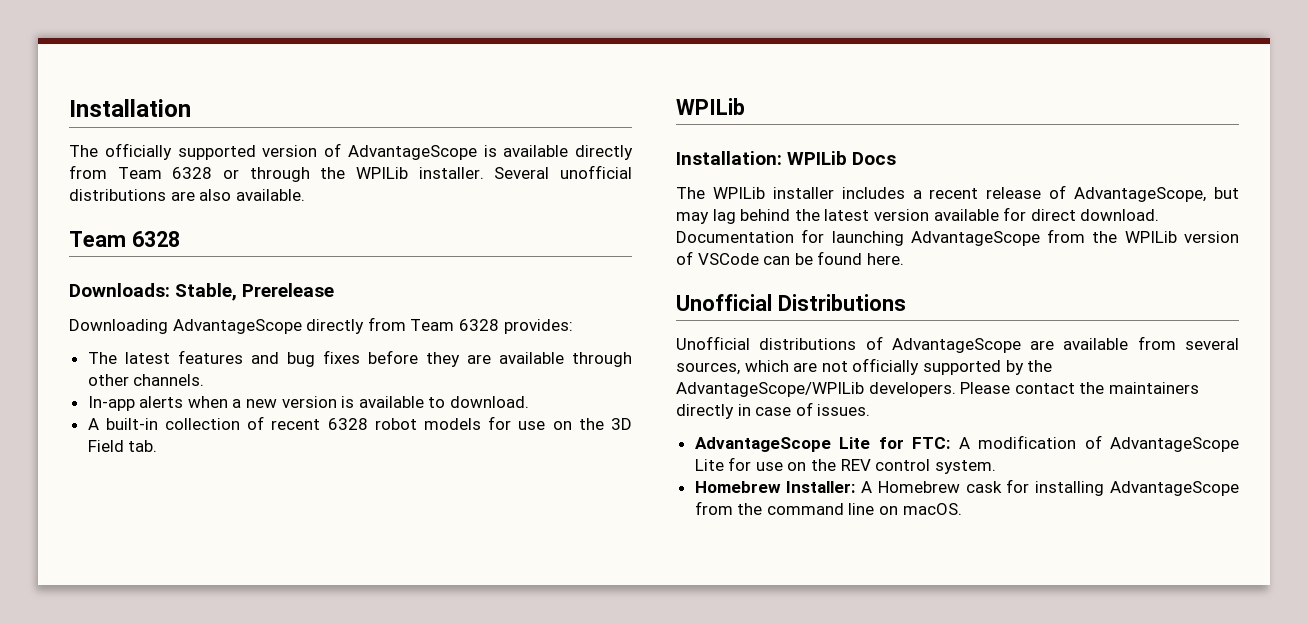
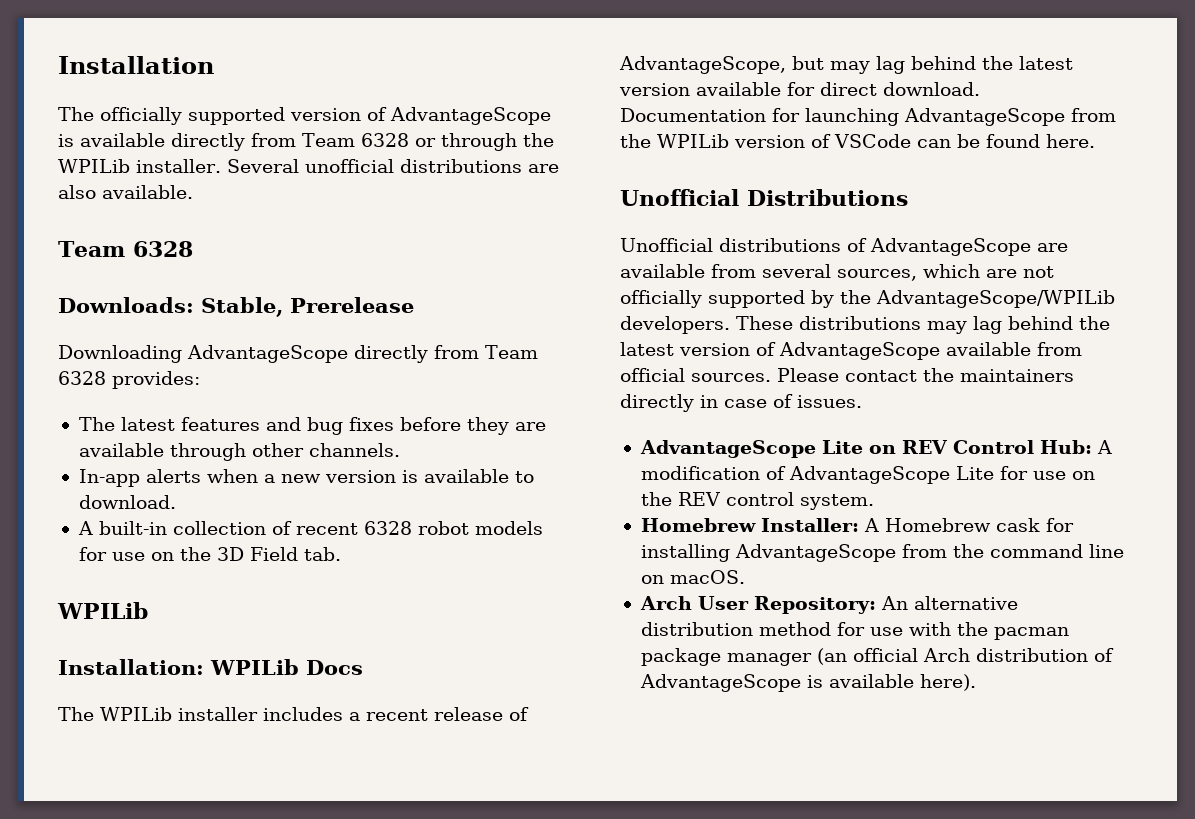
(956, 389) none -> [736,316,1110,334] [620,342,1082,360] [620,368,771,382] These distributions may lag behind the latest version of AdvantageScope available from official sources.
[878,437,951,449] for FTC: -> [868,440,1092,454] on REV Control Hub:
(962, 509) none -> [639,596,1018,614] [640,622,1069,640] [640,648,1114,666] [639,674,976,692] // Arch User Repository: An alternative distribution method for use with the pacman package manager (an official Arch distribution of AdvantageScope is available here).

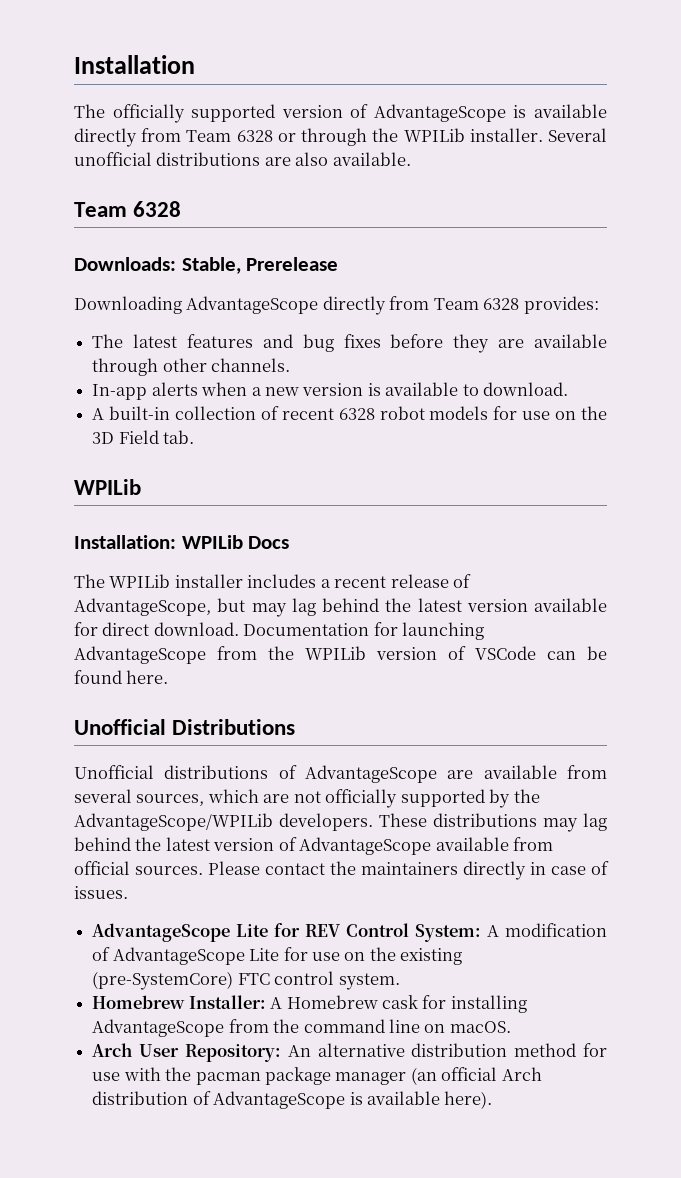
[868,445,896,454] on -> [274,923,301,937] for
[1039,440,1092,454] Hub: -> [415,924,482,942] System:
[677,492,720,506] REV -> [400,948,463,965] [92,971,270,990] existing (pre-SystemCore) FTC

